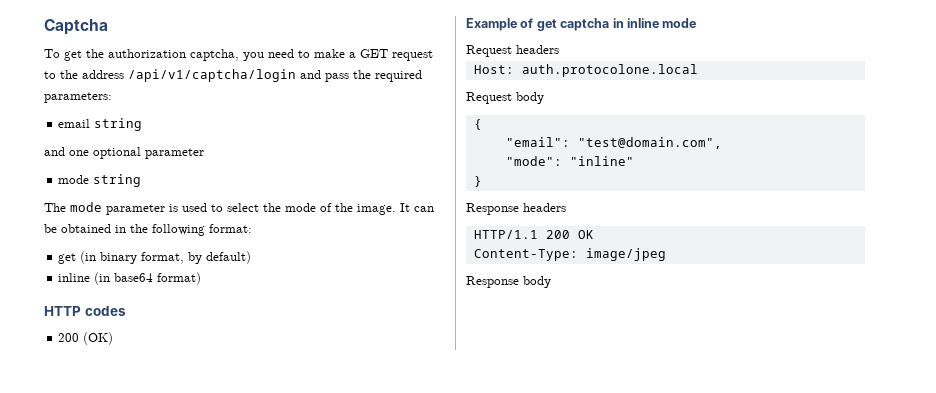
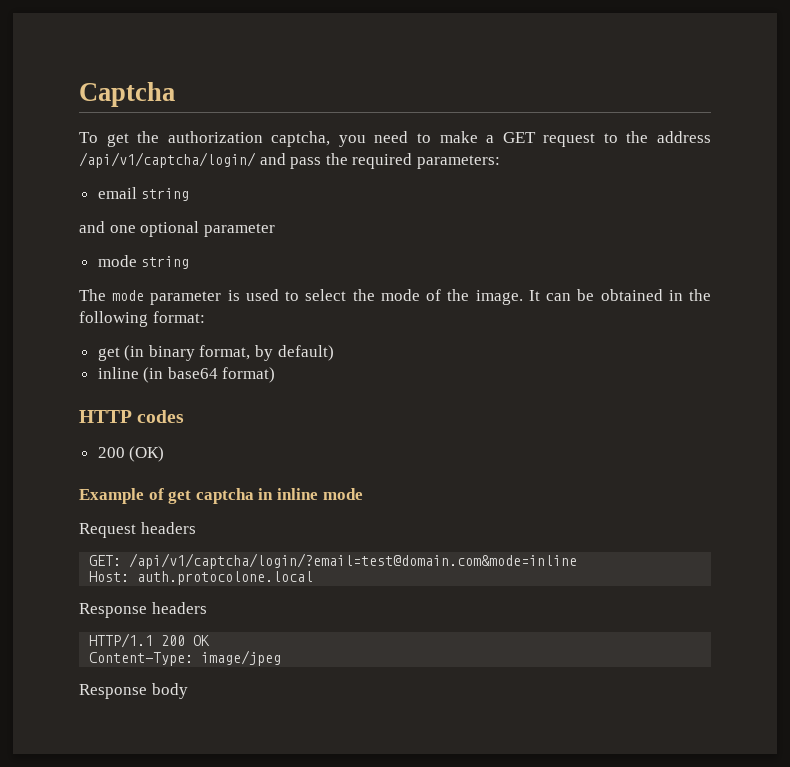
[128,69,296,82] /api/v1/captcha/login -> [79,152,256,168] /api/v1/captcha/login/
(559, 49) none -> [89,553,578,569] // GET: /api/v1/captcha/login/?email=test@domain.com&mode=inline
[466,92,544,104] [473,119,482,130] [505,137,722,149] [505,156,634,166] [473,176,482,187] // Request body // { // "email": "test@domain.com", // "mode": "inline" // } -> (314, 578) none

